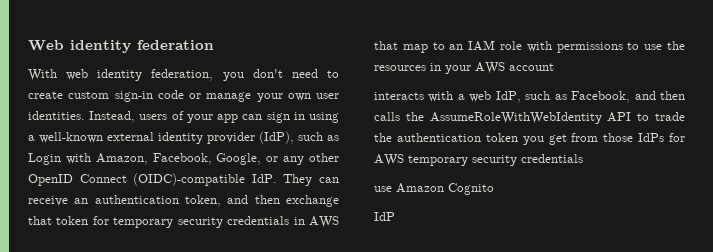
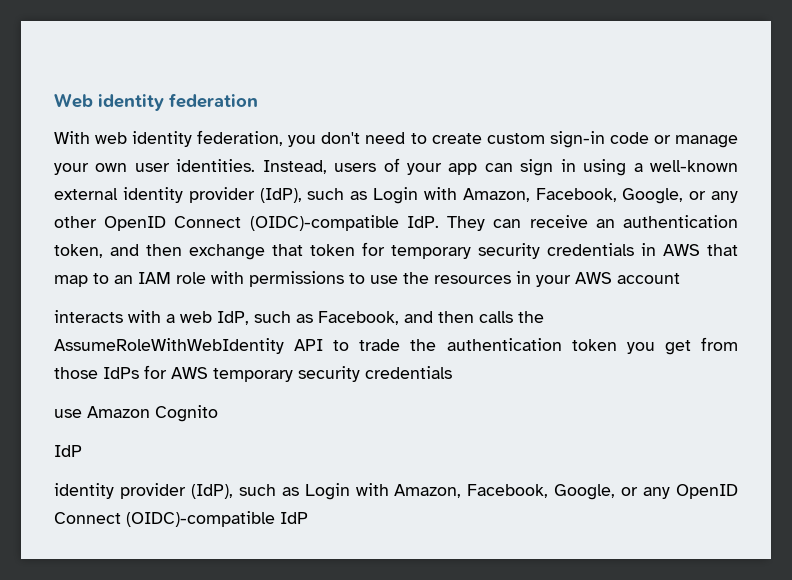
(395, 216) none -> [54,483,738,500] [54,511,308,527] // identity provider (IdP), such as Login with Amazon, Facebook, Google, or any OpenID Connect (OIDC)-compatible IdP

